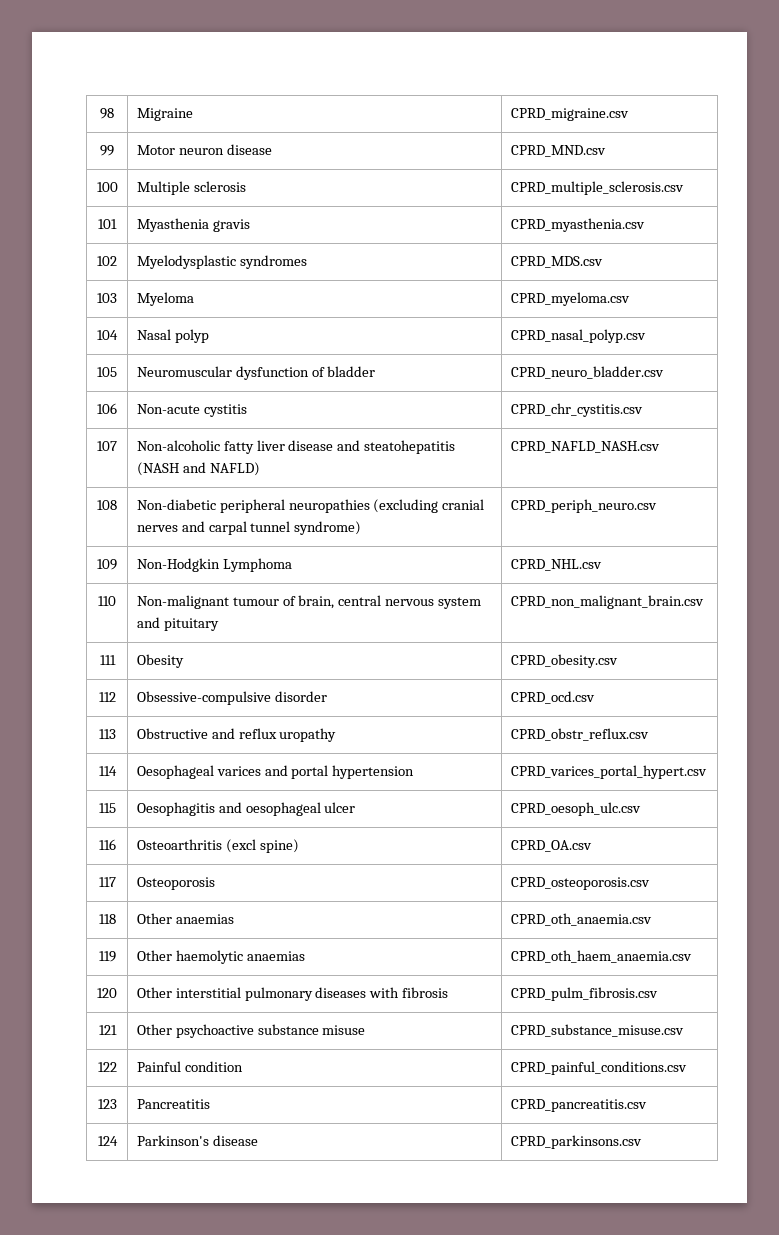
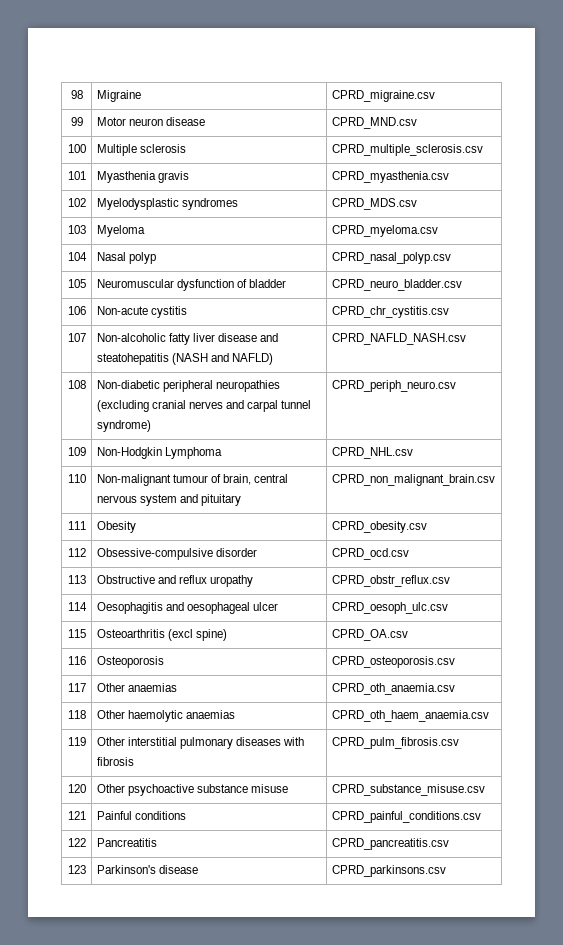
[136,765,415,779] [510,765,707,779] [98,803,116,813] | Oesophageal varices and portal hypertension | CPRD_varices_portal_hypert.csv // 115 -> (87, 606) none
[98,839,116,850] 116 -> [67,629,86,638] 115
[98,877,116,887] 117 -> [67,656,86,665] 116
[98,914,116,924] 118 -> [67,683,86,692] 117
[98,951,116,962] 119 -> [67,710,86,719] 118
[97,988,117,998] 120 -> [67,737,86,746] 119
[98,1025,117,1035] 121 -> [67,784,86,793] 120
[97,1062,117,1072] 122 -> [67,811,86,820] 121
[184,1061,243,1072] condition -> [134,811,186,820] conditions
[97,1099,117,1109] 123 -> [67,838,86,847] 122
[97,1136,118,1146] 124 -> [67,865,86,874] 123

